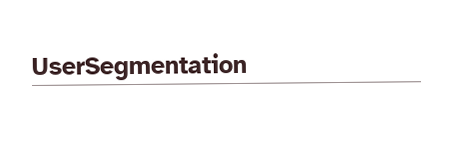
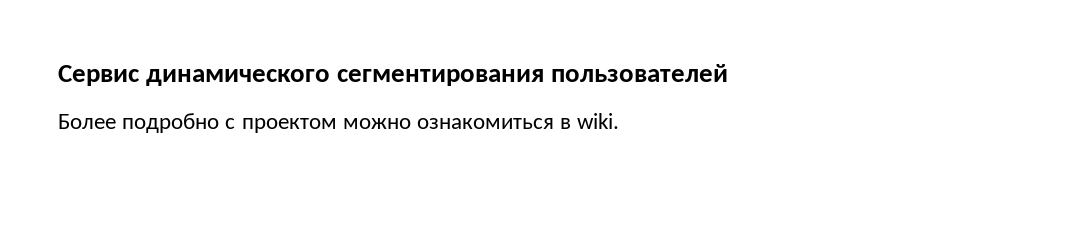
[31,52,247,82] UserSegmentation -> [58,64,729,86] [58,113,620,133] Сервис динамического сегментирования пользователей // Более подробно с проектом можно ознакомиться в wiki.

